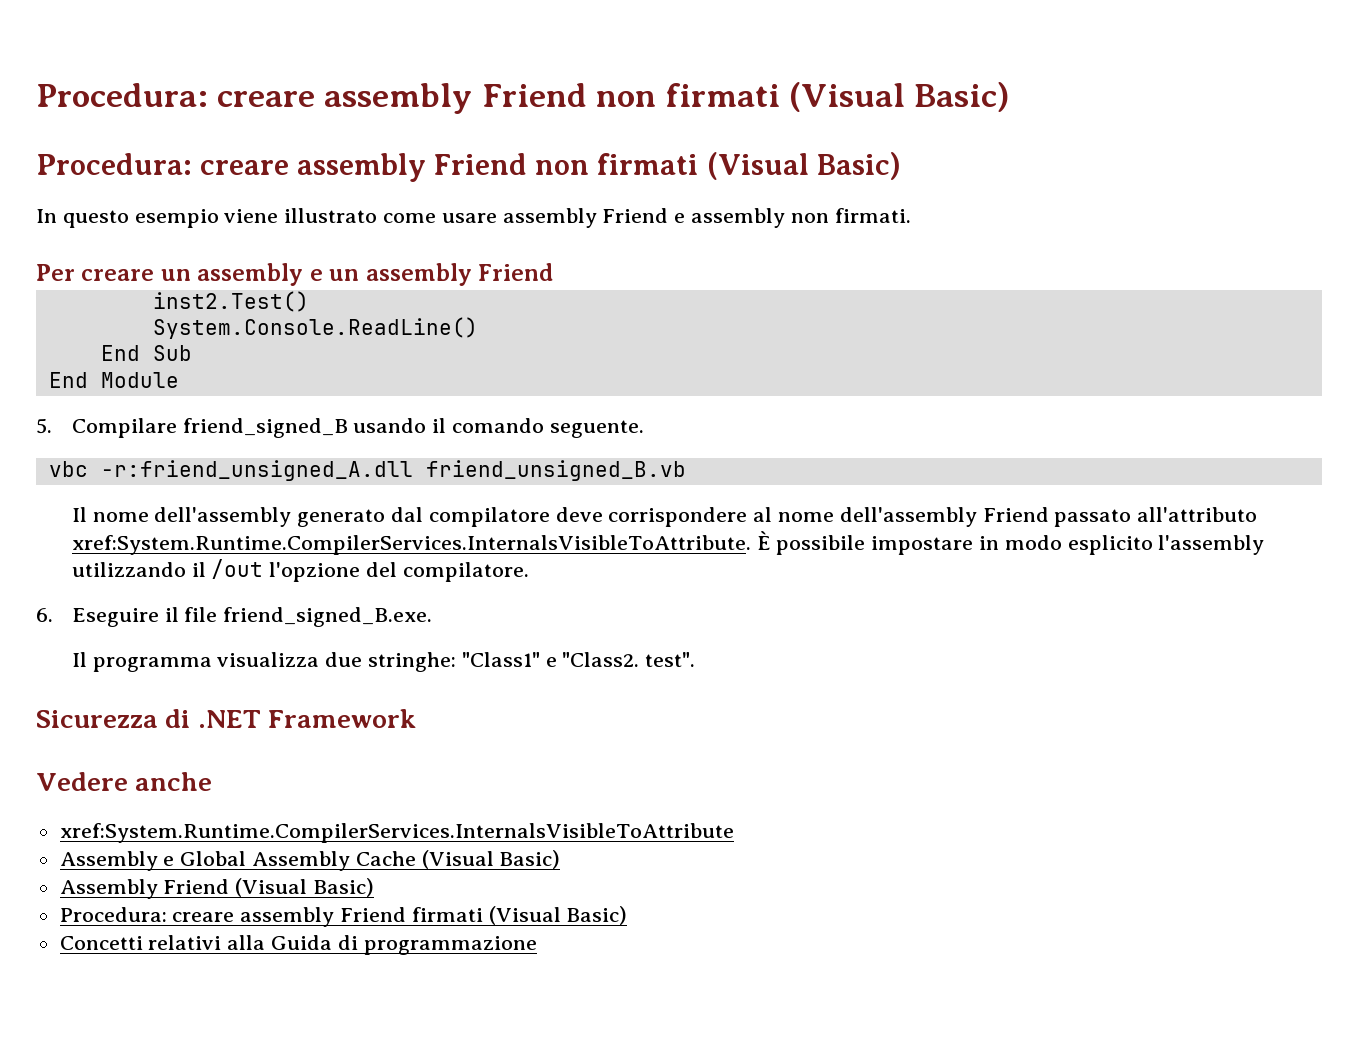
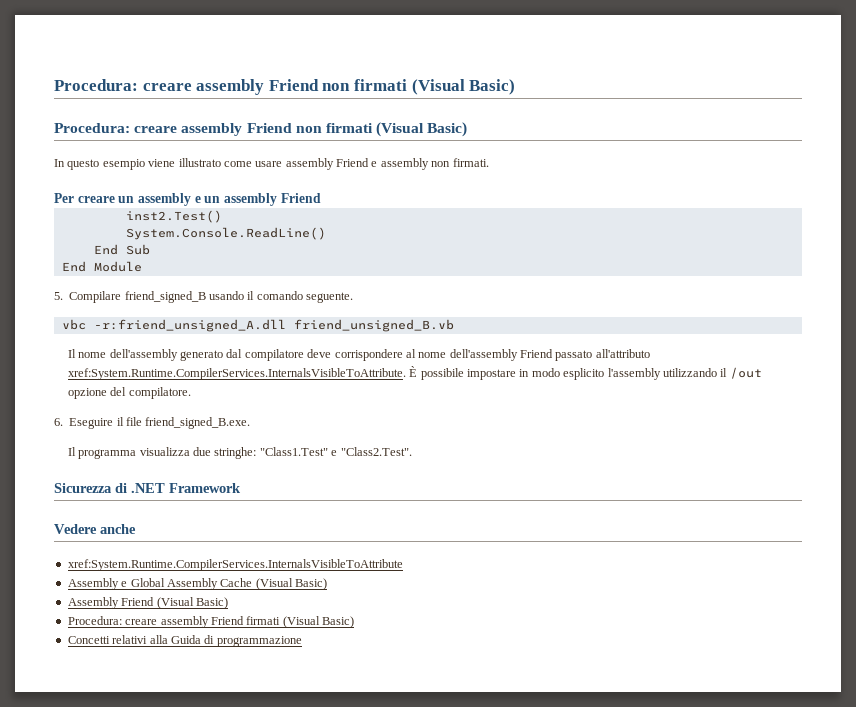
[269,562,361,582] l'opzione -> [67,388,107,399] opzione
[461,652,696,667] "Class1" e "Class2. test". -> [259,447,412,456] "Class1.Test" e "Class2.Test".

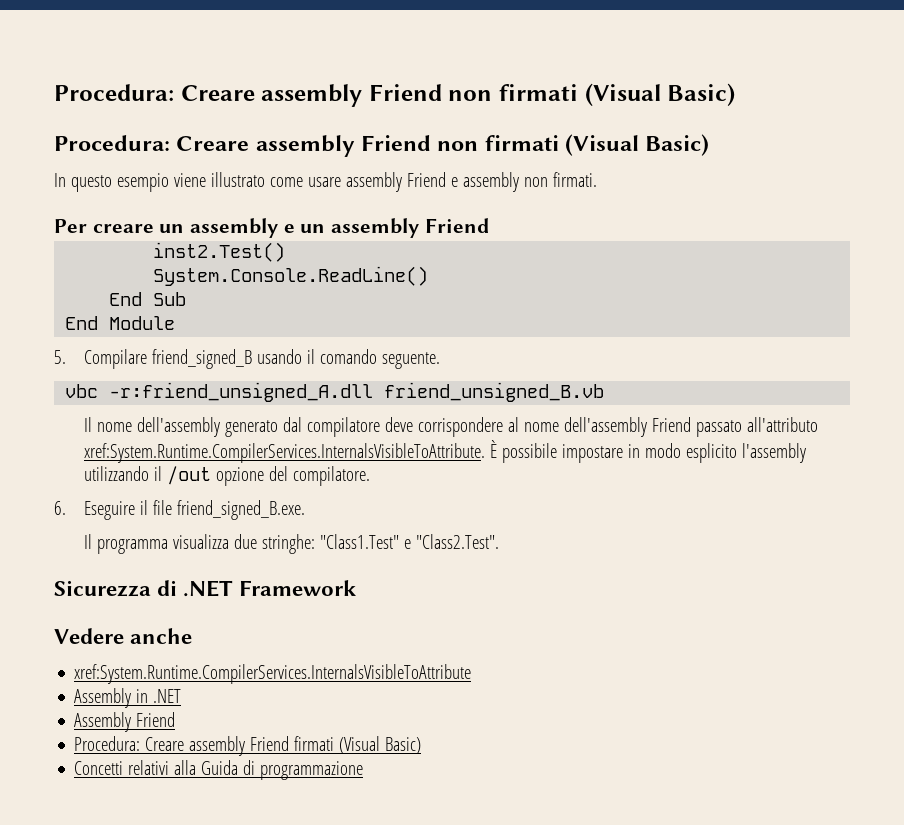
[54,79,192,91] Procedura: creare -> [54,84,255,101] Procedura: Creare
[134,126,178,133] creare -> [176,136,250,151] Creare
[121,578,327,590] e Global Assembly Cache (Visual Basic) -> [136,689,182,703] in .NET
[156,597,228,609] [67,616,158,625] (Visual Basic) // Procedura: creare -> [74,736,185,751] // Procedura: Creare

